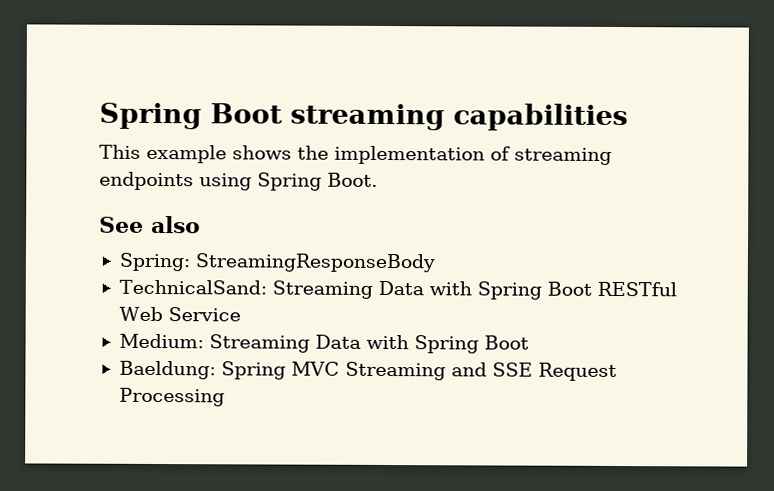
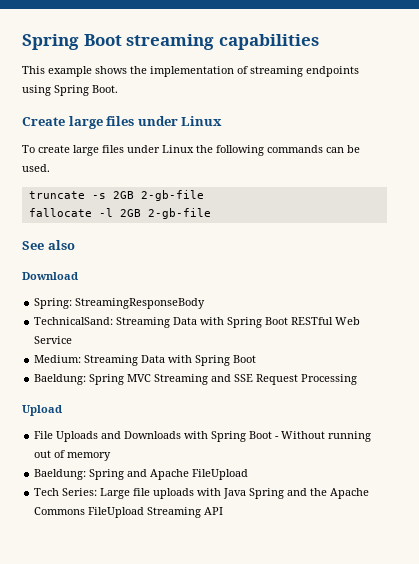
(378, 179) none -> [22,116,223,129] [22,145,360,156] [22,164,50,172] [28,190,204,201] [28,208,211,219] // Create large files under Linux // To create large files under Linux the following commands can be used. // truncate -s 2GB 2-gb-file // fallocate -l 2GB 2-gb-file
(201, 224) none -> [22,272,78,280] // Download
(225, 397) none -> [22,405,62,416] [34,431,372,442] [34,450,112,461] [34,469,249,480] [34,488,370,499] [34,507,224,518] // Upload // File Uploads and Downloads with Spring Boot - Without running out of memory // Baeldung: Spring and Apache FileUpload // Tech Series: Large file uploads with Java Spring and the Apache Commons FileUpload Streaming API

